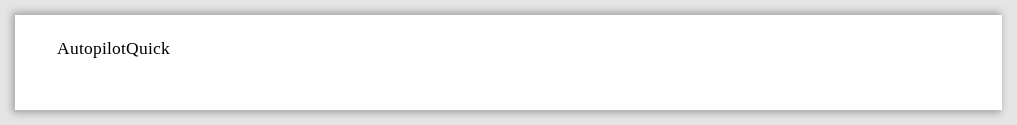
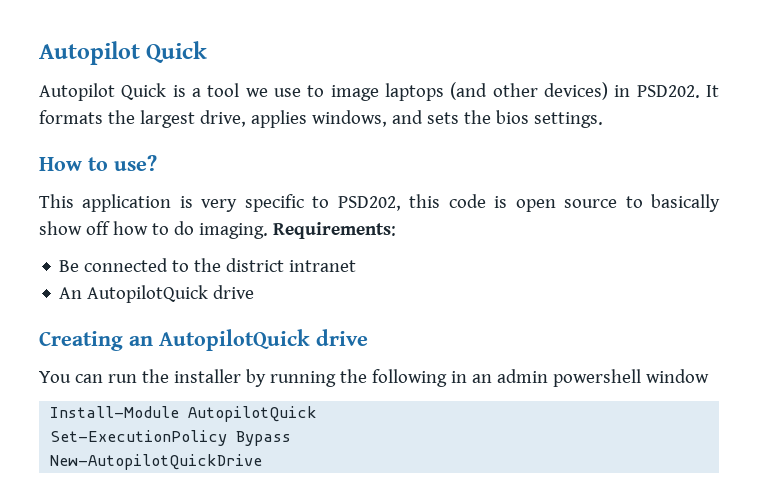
[57,42,170,58] AutopilotQuick -> [39,41,208,65] [39,82,720,101] [39,110,603,128] [39,155,157,171] [39,194,720,212] [39,221,396,239] [59,258,357,272] [59,285,255,303] [39,329,368,351] [39,369,709,387] [50,406,318,422] [50,430,292,446] [50,454,263,470] Autopilot Quick // Autopilot Quick is a tool we use to image laptops (and other devices) in PSD202. It formats the largest drive, applies windows, and sets the bios settings. // How to use? // This application is very specific to PSD202, this code is open source to basically show off how to do imaging. Requirements: // Be connected to the district intranet // An AutopilotQuick drive // Creating an AutopilotQuick drive // You can run the installer by running the following in an admin powershell window // Install-Module AutopilotQuick // Set-ExecutionPolicy Bypass // New-AutopilotQuickDrive

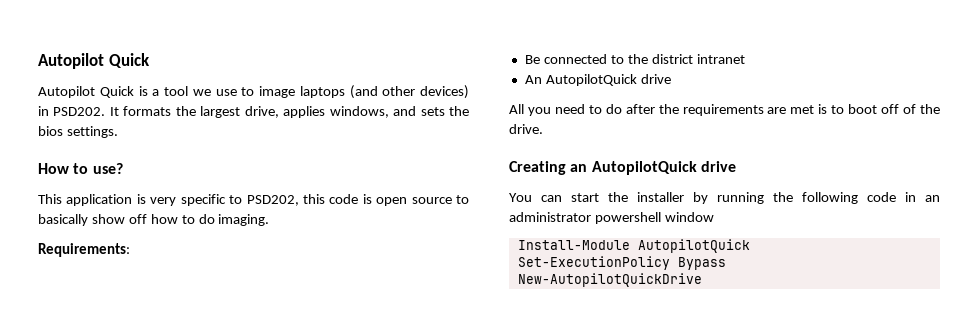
(268, 231) none -> (270, 220) //
(255, 292) none -> [509,104,940,116] [509,124,543,134] // All you need to do after the requirements are met is to boot off of the drive.
[107,374,137,383] run -> [571,193,599,202] start
(447, 378) none -> [867,192,896,202] code
[496,369,548,383] admin -> [509,212,591,222] administrator

